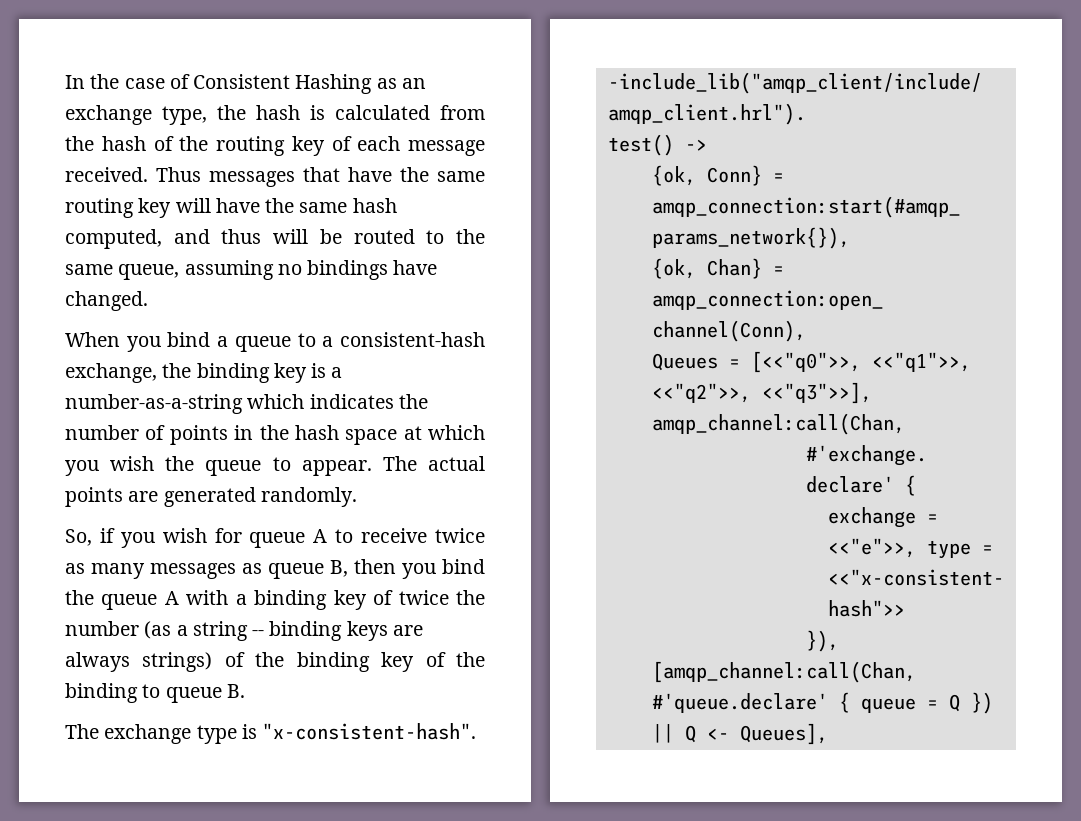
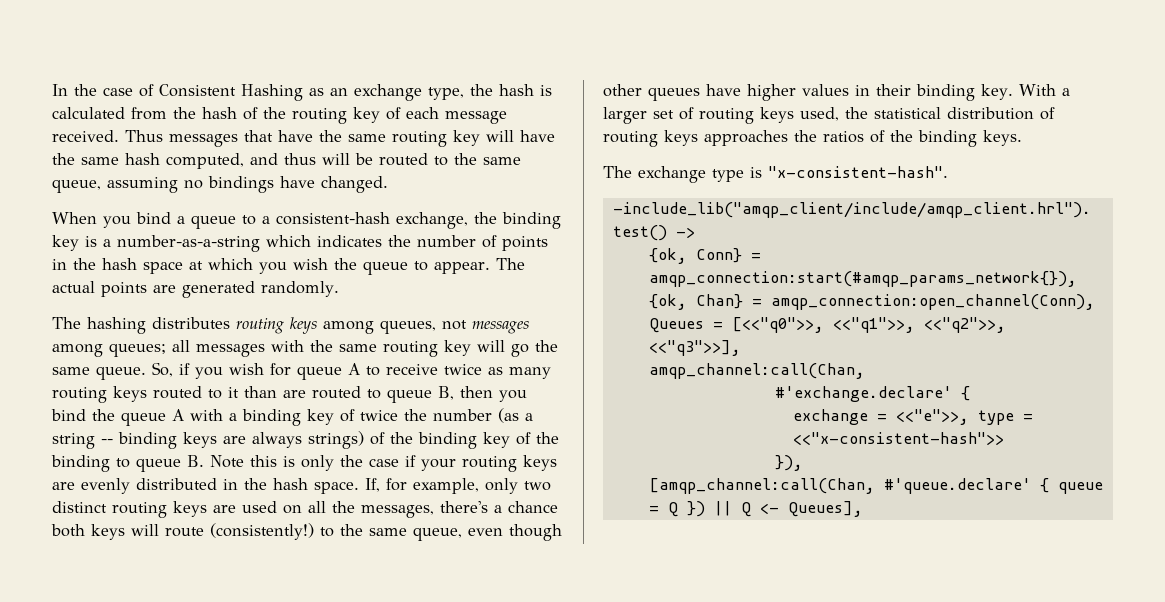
(357, 497) none -> [52,317,529,334] [52,340,558,357] [52,366,146,380] The hashing distributes routing keys among queues, not messages among queues; all messages with the same routing key will go the same queue.
[150,563,262,579] messages as -> [52,386,381,403] routing keys routed to it than are routed to
(245, 691) none -> [210,455,557,472] [52,478,551,494] [52,501,558,518] [51,523,562,541] [603,84,1070,101] [603,107,1055,124] [603,130,1022,147] Note this is only the case if your routing keys are evenly distributed in the hash space. If, for example, only two distinct routing keys are used on all the messages, there's a chance both keys will route (consistently!) to the same queue, even though other queues have higher values in their binding key. With a larger set of routing keys used, the statistical distribution of routing keys approaches the ratios of the binding keys.

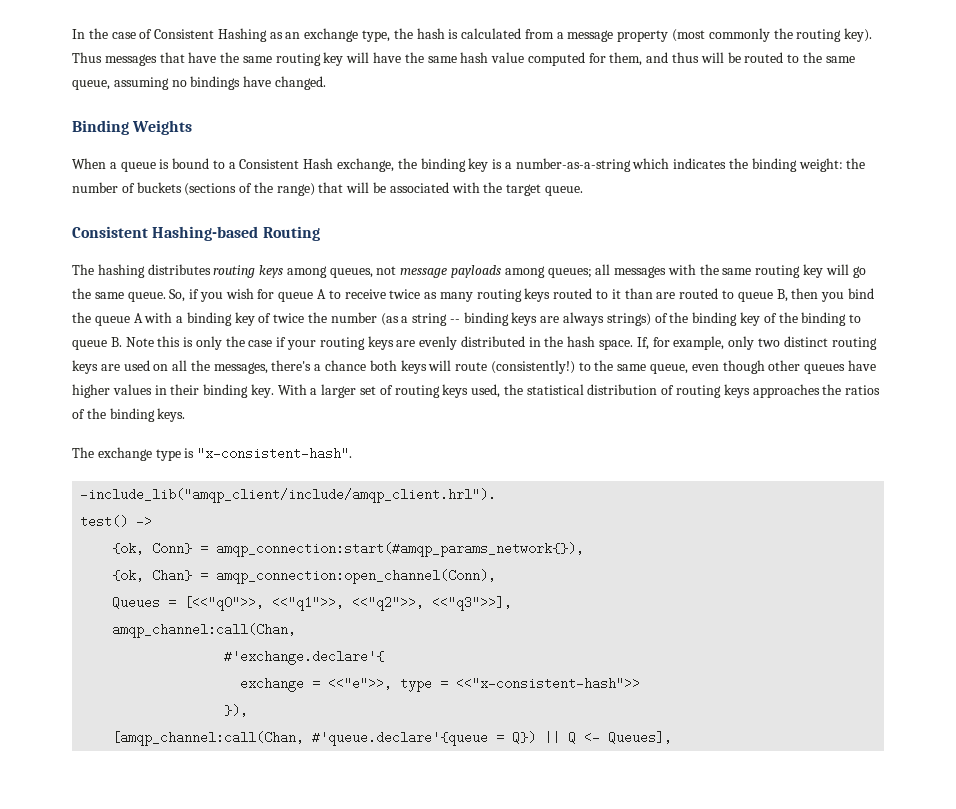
[173,107,507,124] [52,130,119,142] the hash of the routing key of each message received. -> [556,28,873,42] a message property (most commonly the routing key).
[166,153,244,169] computed, -> [491,52,643,66] value computed for them,
(388, 184) none -> [72,120,193,135] // Binding Weights
[103,212,390,229] you bind a queue to a consistent-hash -> [109,158,334,172] a queue is bound to a Consistent Hash
[417,235,548,251] [52,258,525,275] [52,281,339,298] number of points in the hash space at which you wish the queue to appear. The actual points are generated randomly. -> [751,158,866,172] [72,182,583,196] [72,226,320,241] binding weight: the number of buckets (sections of the range) that will be associated with the target queue. // Consistent Hashing-based Routing
[472,321,529,334] messages -> [400,265,502,278] message payloads
[774,386,970,402] #'exchange.declare' { -> [224,650,385,665] #'exchange.declare'{
[883,478,1103,494] [648,501,705,517] #'queue.declare' { queue = Q }) -> [312,731,537,746] #'queue.declare'{queue = Q})

